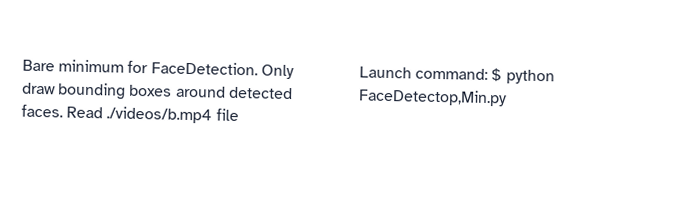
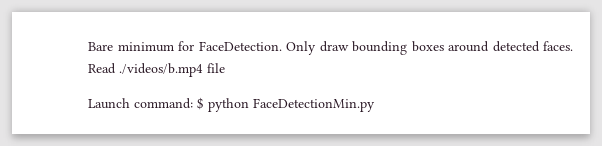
[358,88,507,107] FaceDetectop,Min.py -> [253,98,375,112] FaceDetectionMin.py

